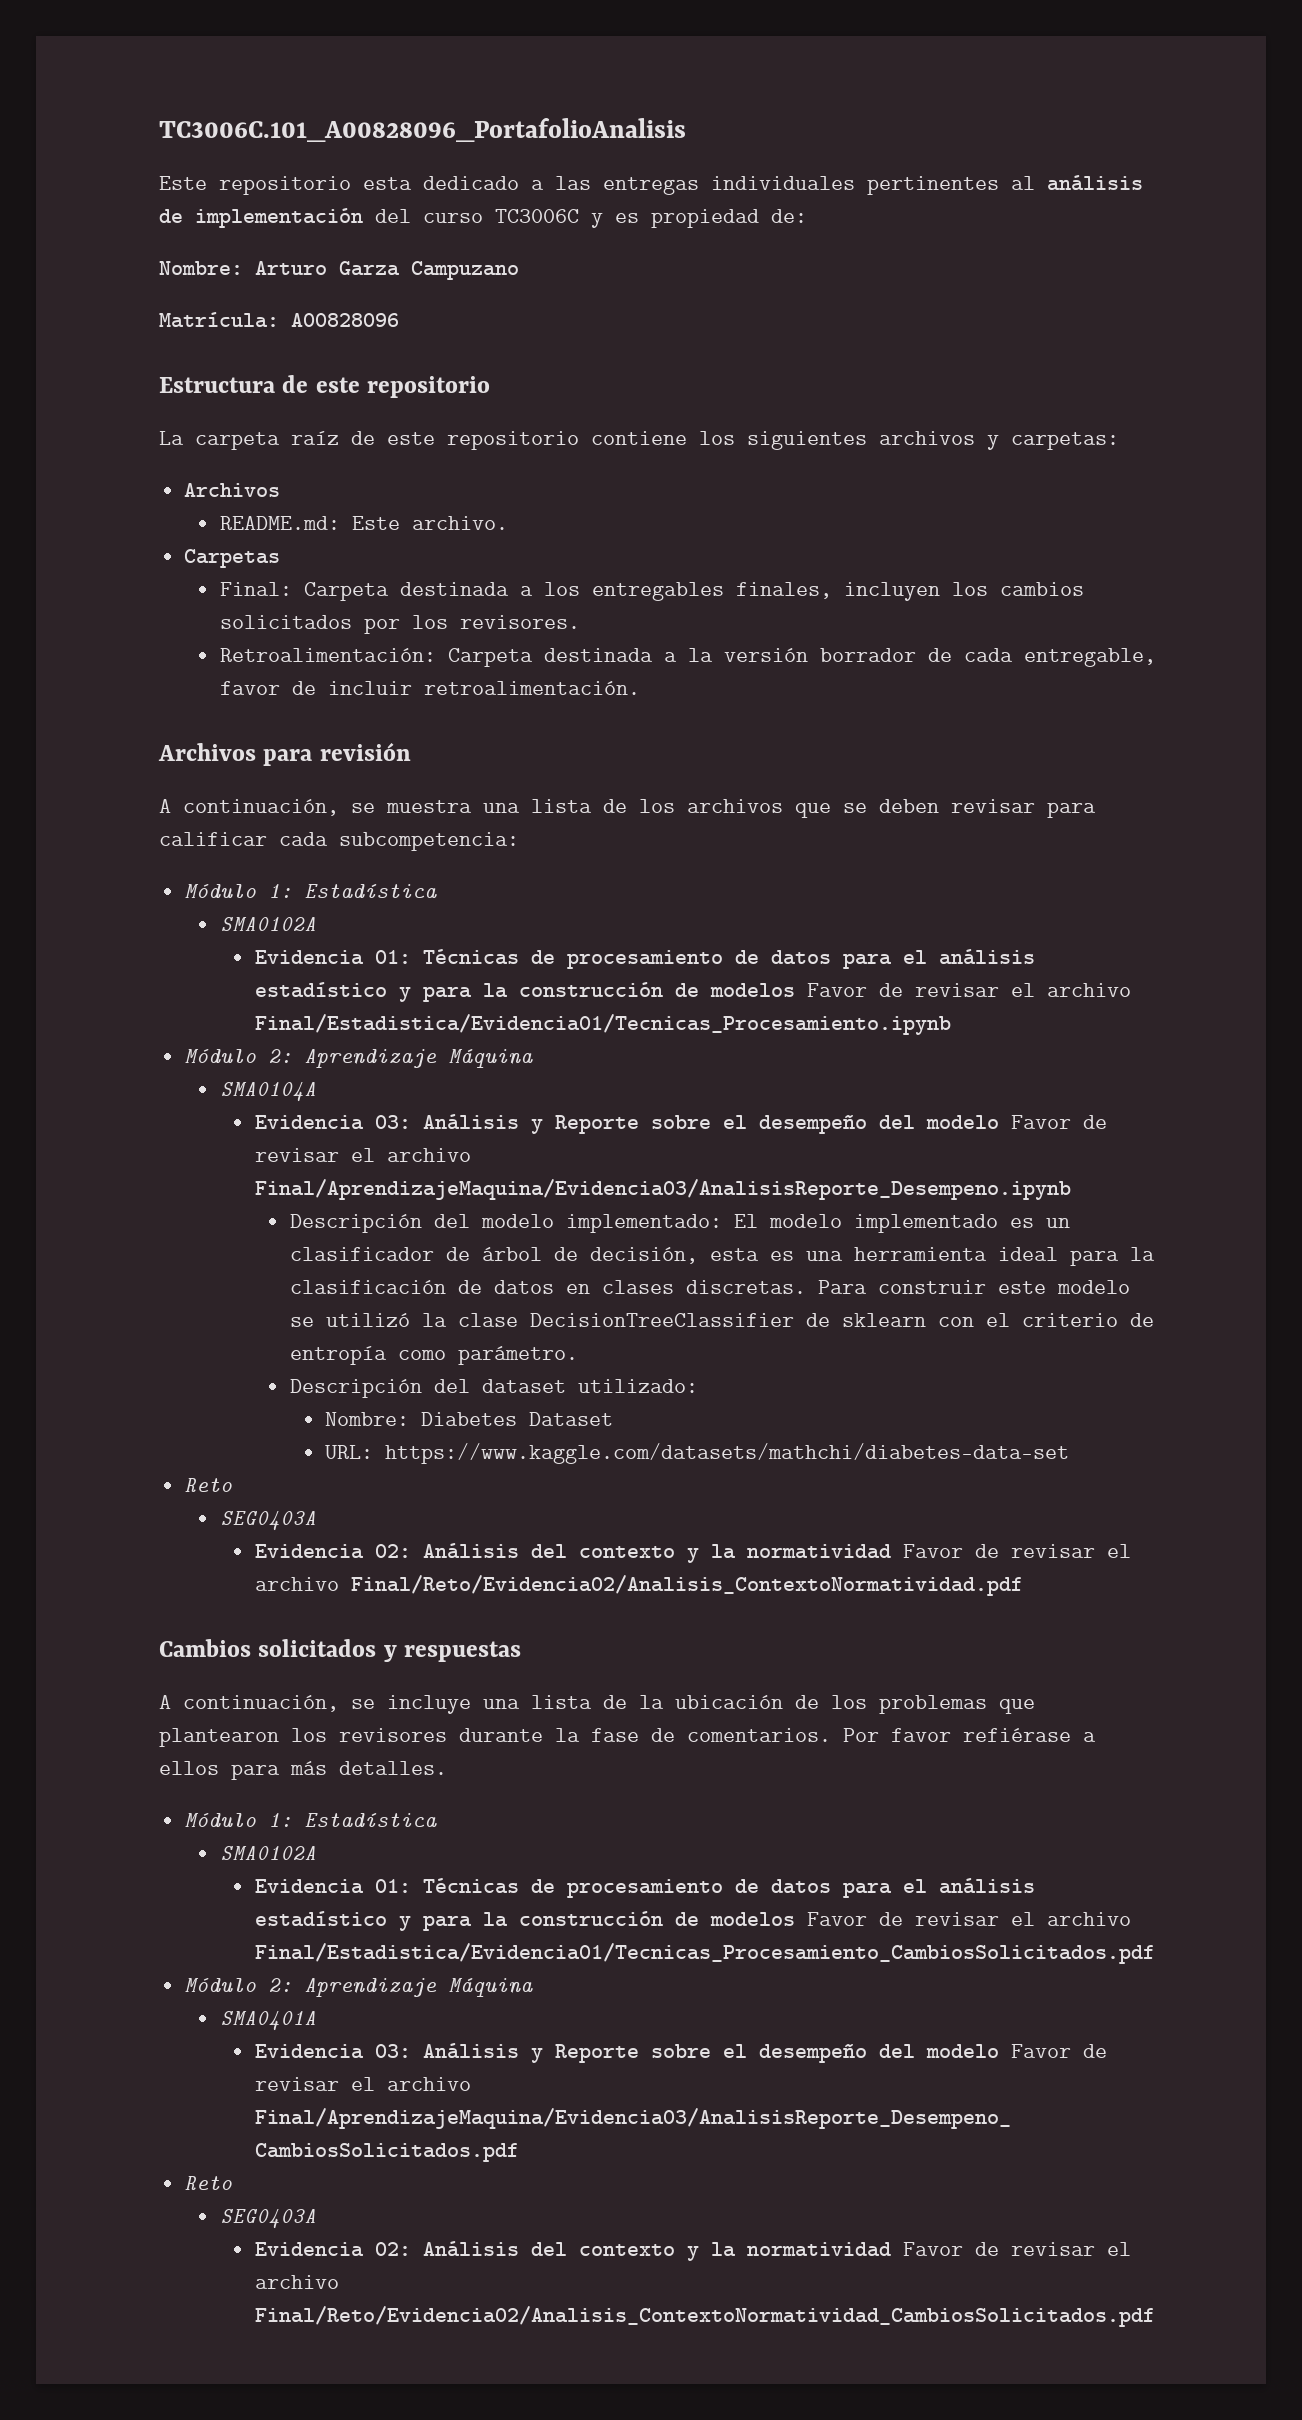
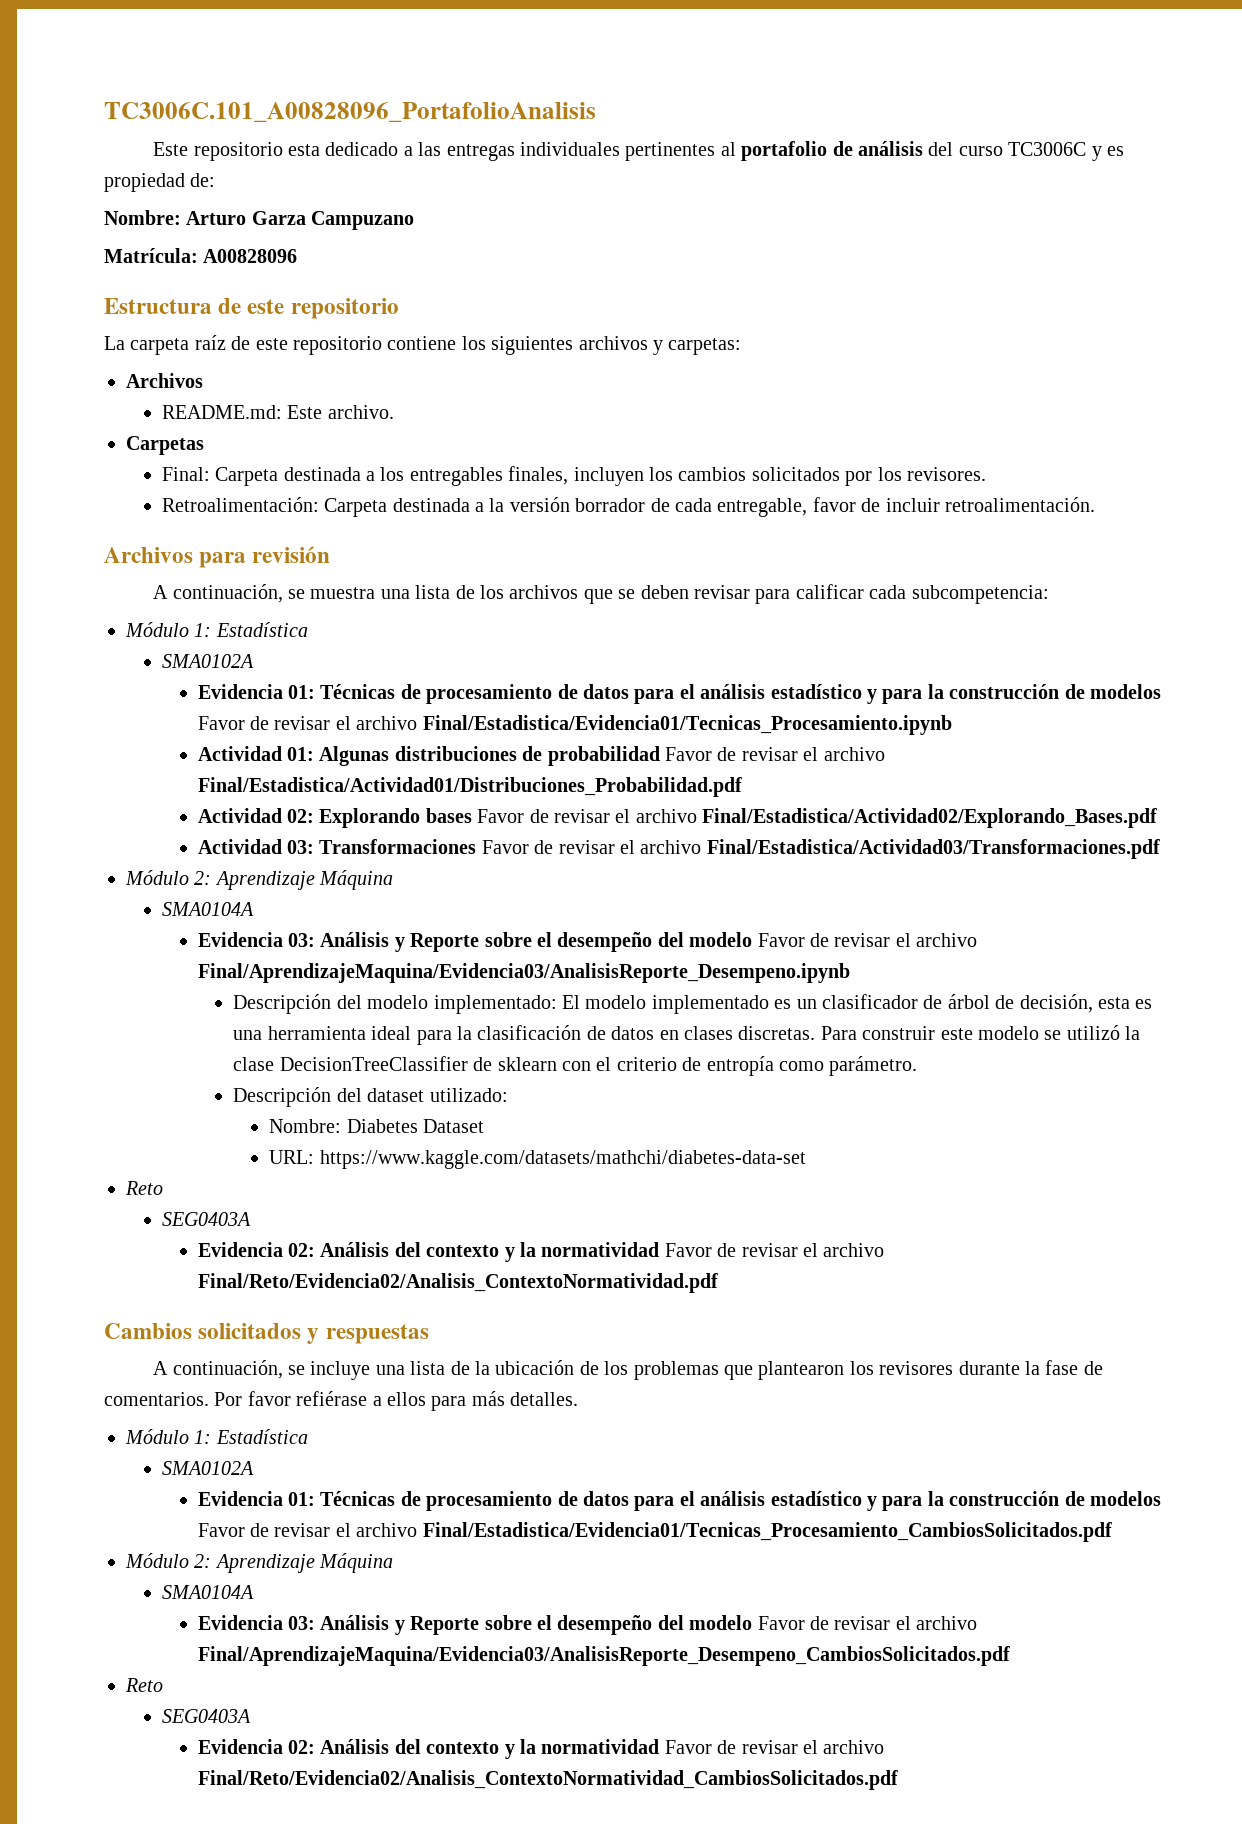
[1047,175,1143,191] [159,208,363,228] análisis de implementación -> [741,141,924,161] portafolio de análisis
(951, 1024) none -> [197,746,885,766] [197,777,742,797] [197,808,1158,828] [197,839,1160,859] // Actividad 01: Algunas distribuciones de probabilidad Favor de revisar el archivo Final/Estadistica/Actividad01/Distribuciones_Probabilidad.pdf // Actividad 02: Explorando bases Favor de revisar el archivo Final/Estadistica/Actividad02/Explorando_Bases.pdf // Actividad 03: Transformaciones Favor de revisar el archivo Final/Estadistica/Actividad03/Transformaciones.pdf
[219,2011,316,2031] SMA0401A -> [161,1585,254,1599] SMA0104A

